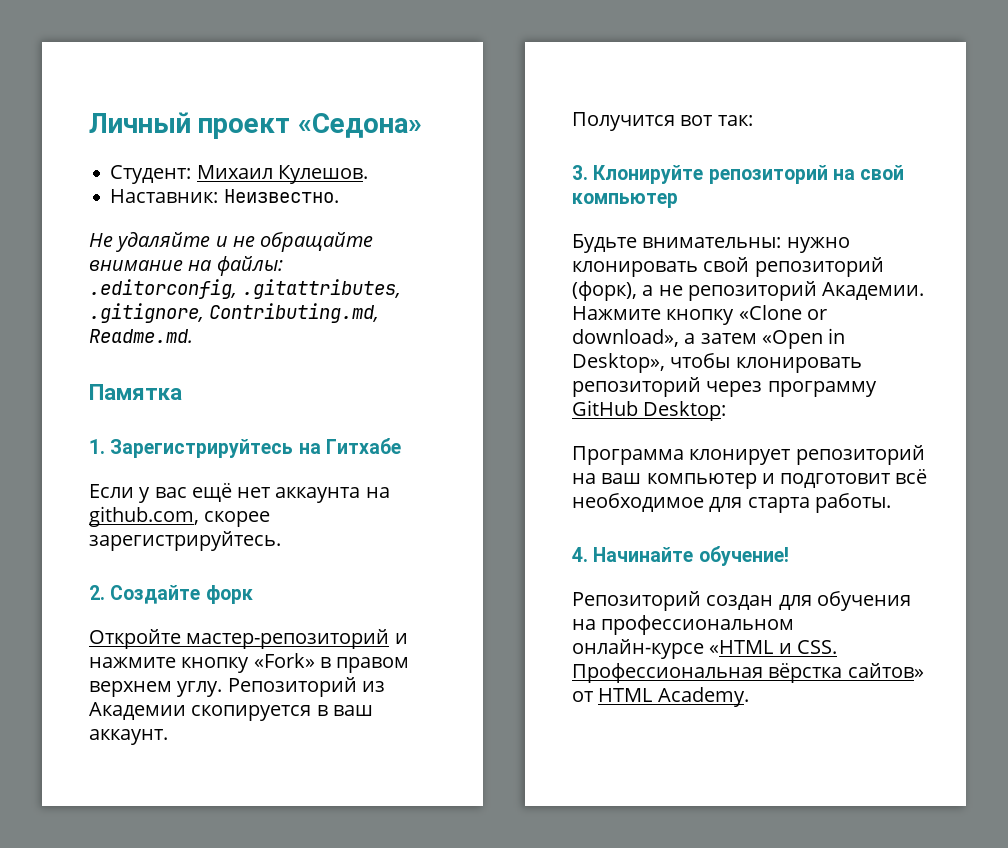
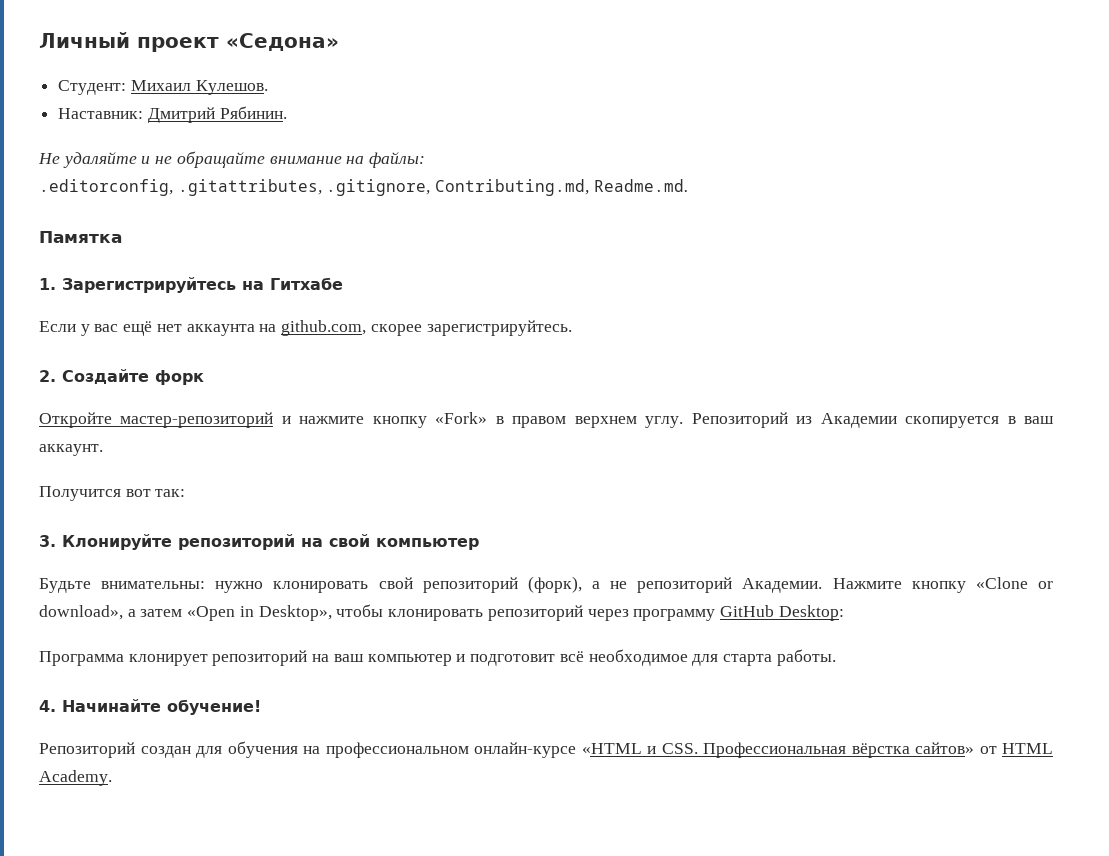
[223,189,339,203] Неизвестно. -> [147,106,287,123] Дмитрий Рябинин.

